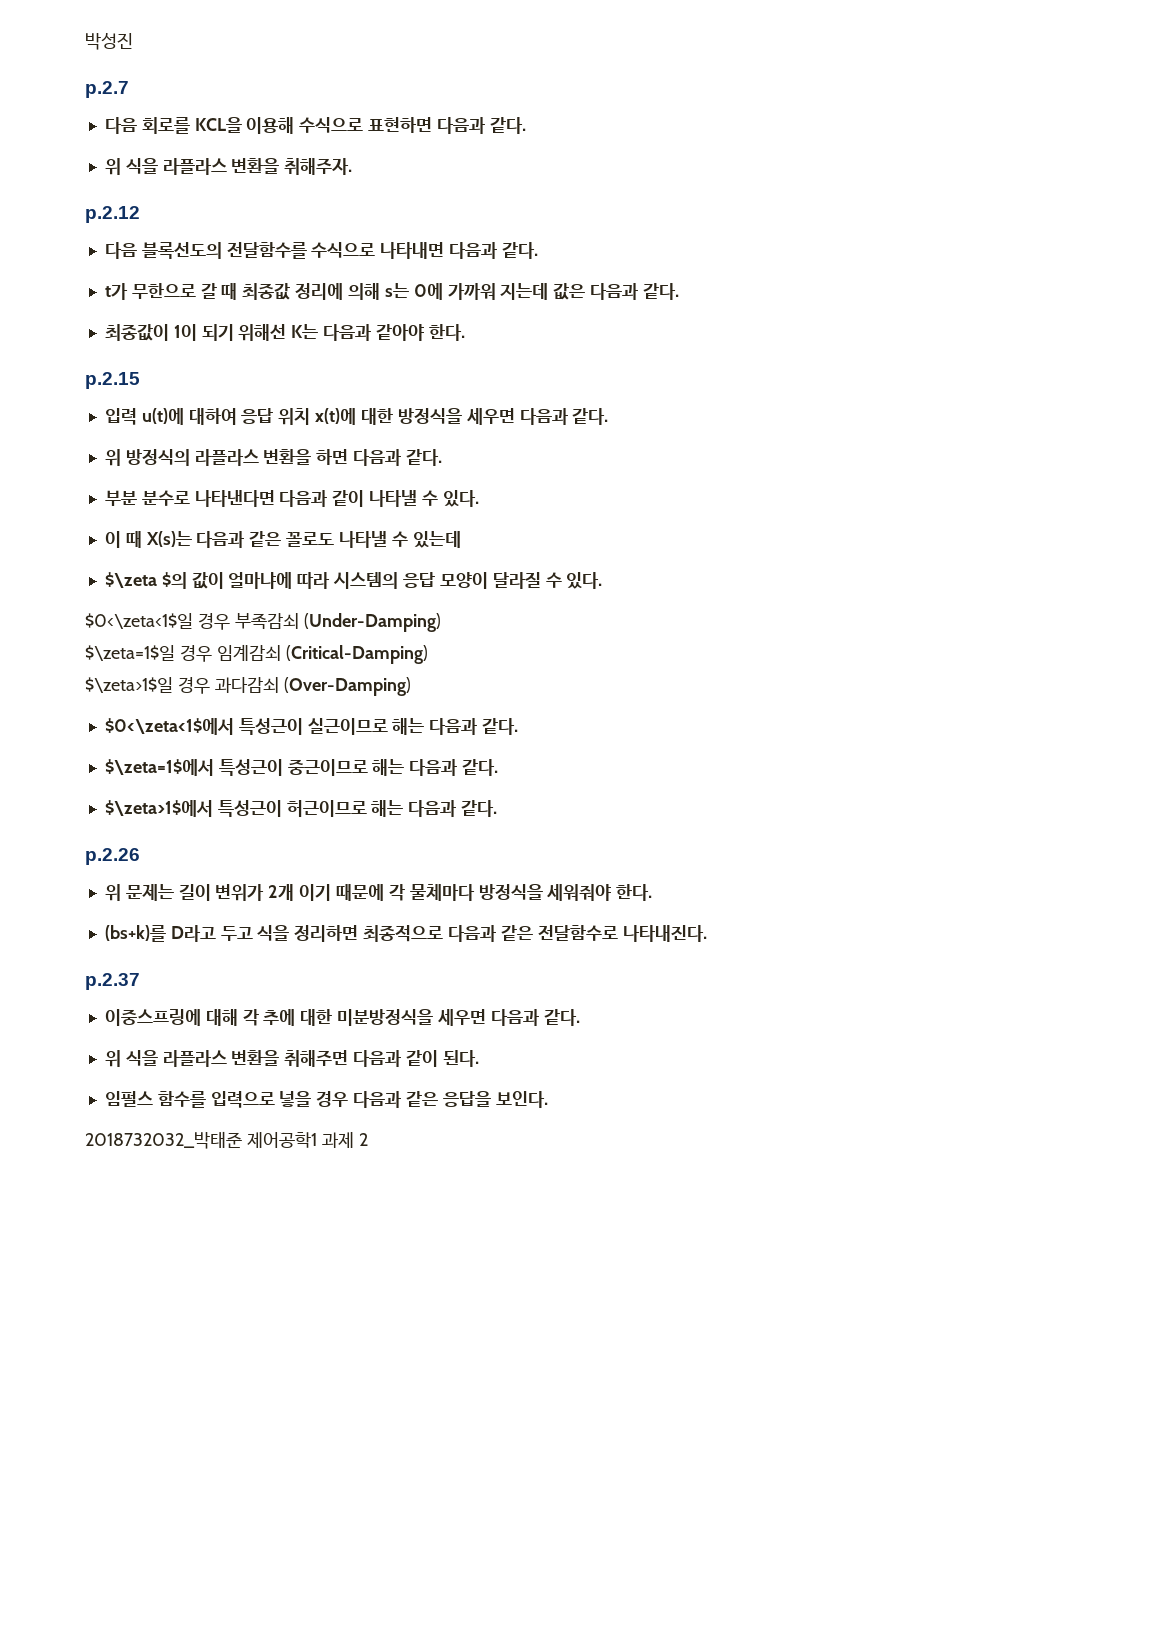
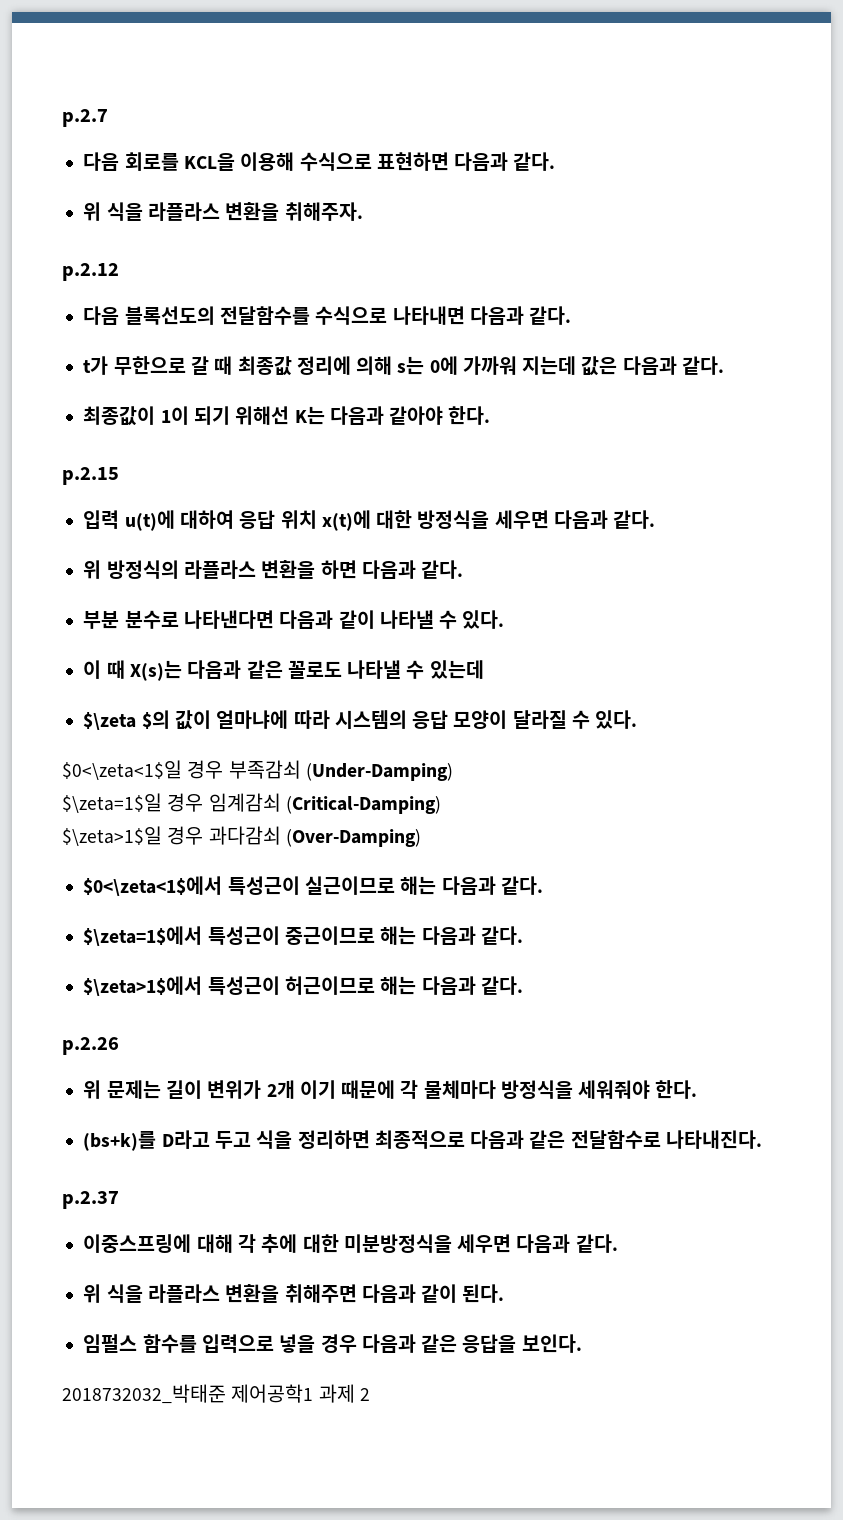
[85,33,133,50] 박성진 // -> (62, 118) none

